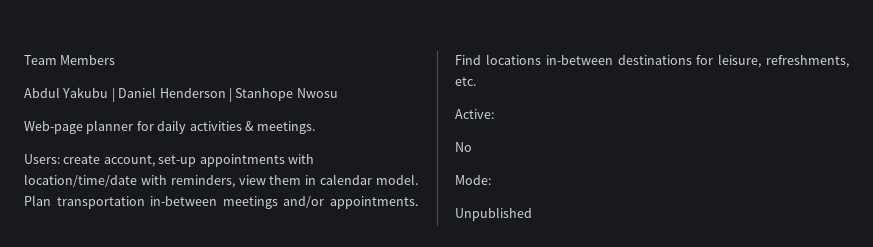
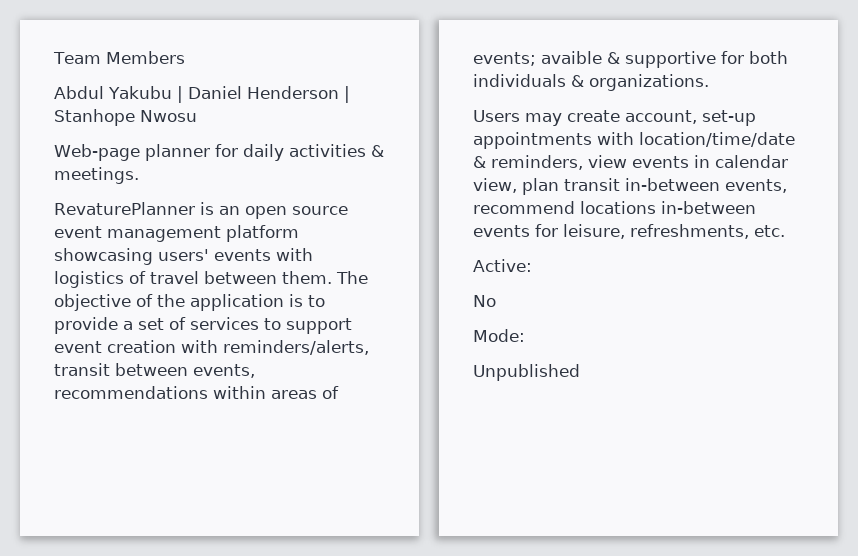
[24,154,60,164] Users: -> [54,202,348,219] [54,225,299,242] [54,248,313,265] [54,271,368,288] [54,294,325,311] [54,317,352,334] [54,340,369,355] [54,363,255,378] [54,386,339,399] [473,51,788,68] [473,74,709,91] [473,110,562,126] RevaturePlanner is an open source event management platform showcasing users' events with logistics of travel between them. The objective of the application is to provide a set of services to support event creation with reminders/alerts, transit between events, recommendations within areas of events; avaible & supportive for both individuals & organizations. // Users may
[140,175,167,185] with -> [473,156,486,168] &
[269,175,302,185] them -> [632,156,689,168] events
[375,174,418,185] [24,195,418,209] [455,55,481,65] model. Plan transportation in-between meetings and/or appointments. Find -> [473,178,787,195] [473,201,575,214] view, plan transit in-between events, recommend
[617,55,692,65] destinations -> [473,225,530,237] events

